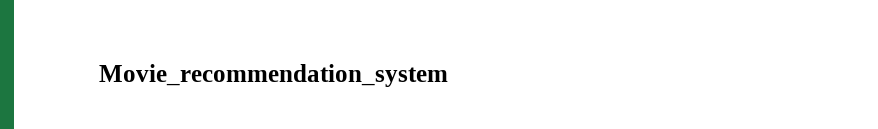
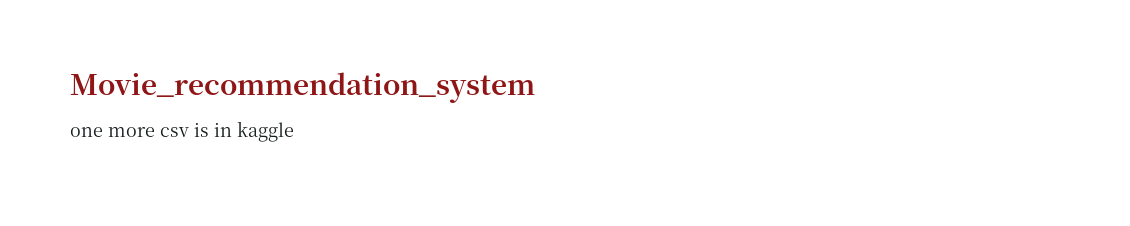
(448, 75) none -> [70,121,294,142] // one more csv is in kaggle

